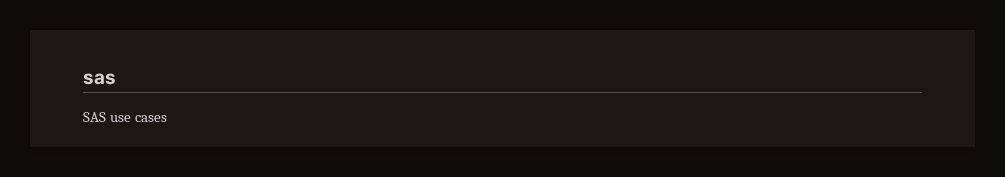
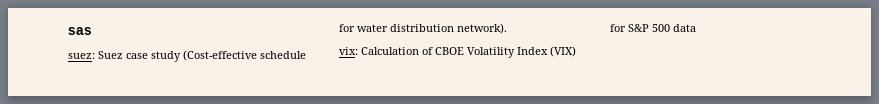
[83,112,167,122] SAS use cases -> [68,50,306,62] [339,23,507,34] [339,46,576,58] [610,24,696,32] suez: Suez case study (Cost-effective schedule for water distribution network). // vix: Calculation of CBOE Volatility Index (VIX) for S&P 500 data

